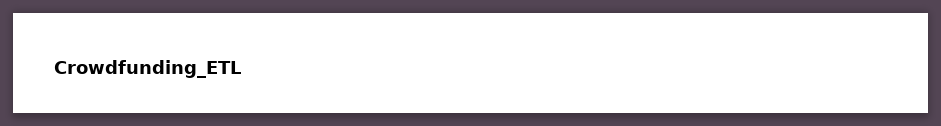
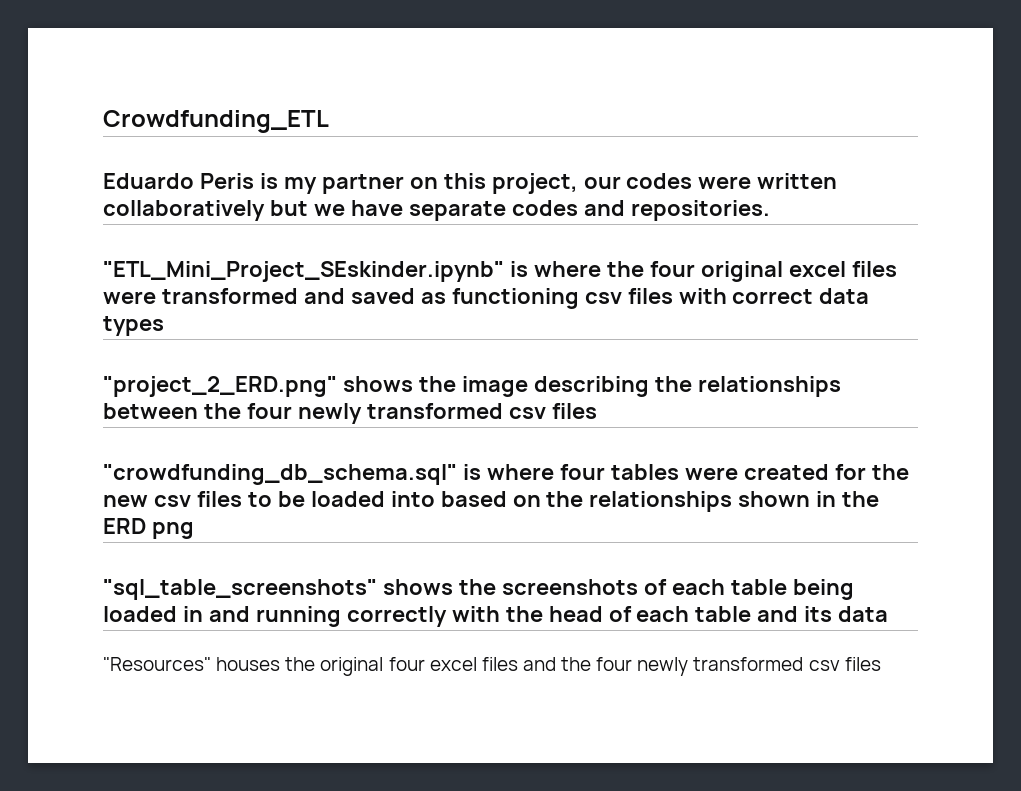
(241, 69) none -> [103,173,838,194] [103,200,770,221] [103,261,897,282] [103,288,870,309] [103,316,164,336] [103,376,841,397] [103,403,597,424] [103,464,909,485] [103,491,880,512] [103,518,194,539] [103,579,854,600] [103,606,889,627] [103,657,881,676] // Eduardo Peris is my partner on this project, our codes were written collaboratively but we have separate codes and repositories. // "ETL_Mini_Project_SEskinder.ipynb" is where the four original excel files were transformed and saved as functioning csv files with correct data types // "project_2_ERD.png" shows the image describing the relationships between the four newly transformed csv files // "crowdfunding_db_schema.sql" is where four tables were created for the new csv files to be loaded into based on the relationships shown in the ERD png // "sql_table_screenshots" shows the screenshots of each table being loaded in and running correctly with the head of each table and its data // "Resources" houses the original four excel files and the four newly transformed csv files

